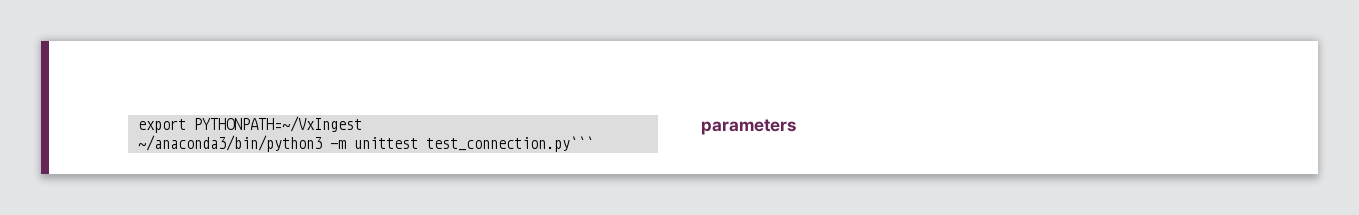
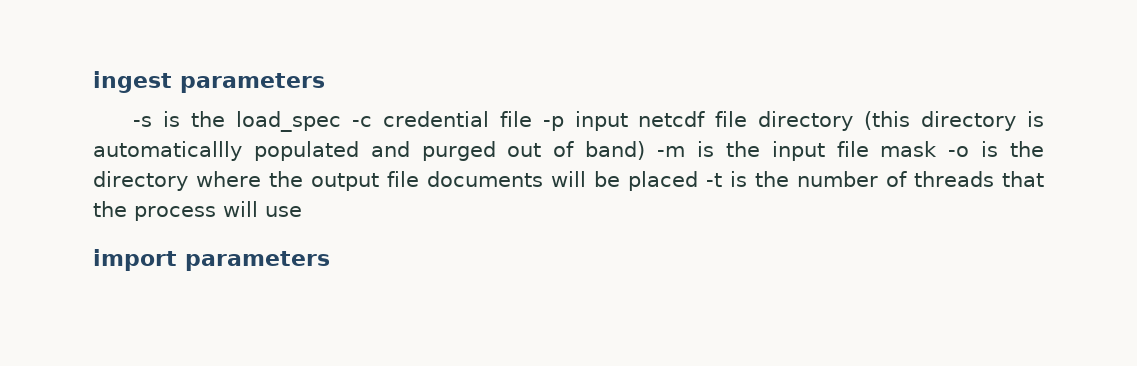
[137,116,362,133] [137,135,594,152] export PYTHONPATH=~/VxIngest // ~/anaconda3/bin/python3 -m unittest test_connection.py``` // -> [93,71,325,93] [133,111,1045,132] [93,141,1044,161] [93,171,1044,191] [93,201,302,221] [93,249,177,271] ingest parameters // -s is the load_spec -c credential file -p input netcdf file directory (this directory is automaticallly populated and purged out of band) -m is the input file mask -o is the directory where the output file documents will be placed -t is the number of threads that the process will use // import

